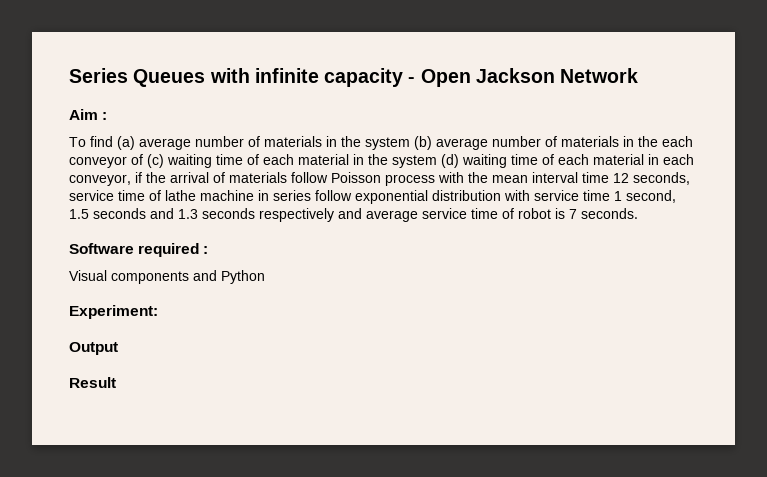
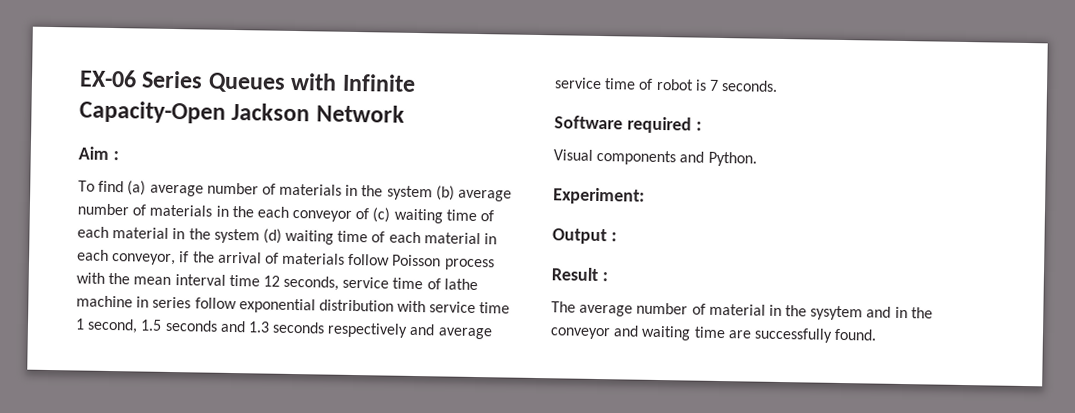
(69, 75) none -> [79,69,137,88] EX-06
[254,68,471,87] infinite capacity - Open -> [341,73,416,92] [79,100,226,124] Infinite Capacity-Open
[221,270,265,284] Python -> [707,151,757,167] Python.
(118, 348) none -> [610,232,617,242] :
(116, 382) none -> [601,272,608,282] [551,301,933,321] [550,325,878,343] : // The average number of material in the sysytem and in the conveyor and waiting time are successfully found.

